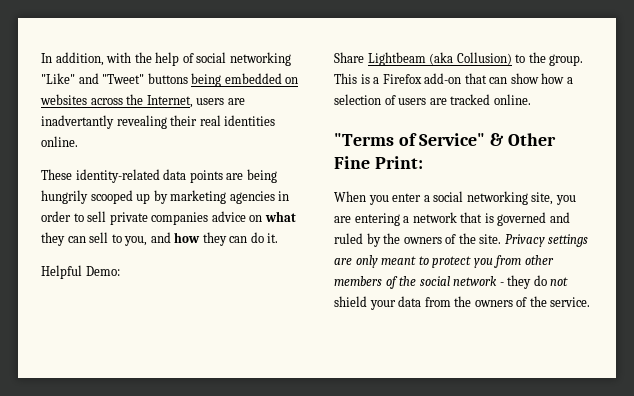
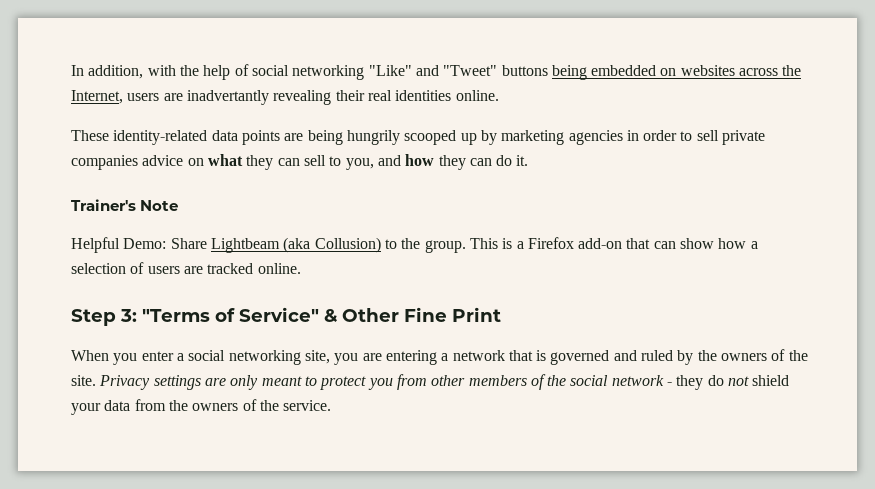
(279, 238) none -> [71,199,179,211] // Trainer's Note
(120, 271) // -> (167, 243) none
(531, 99) none -> [71,309,137,326] Step 3:
[374,156,423,169] Print: -> [452,307,501,322] Print

